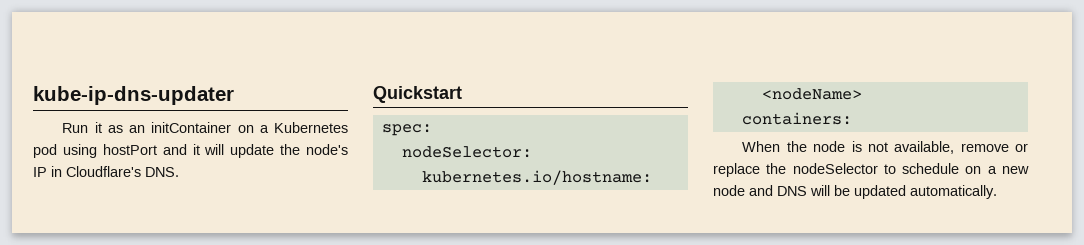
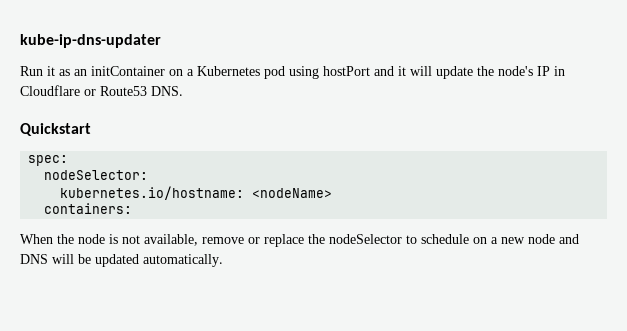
[66,166,141,177] Cloudflare's -> [20,85,147,96] Cloudflare or Route53

